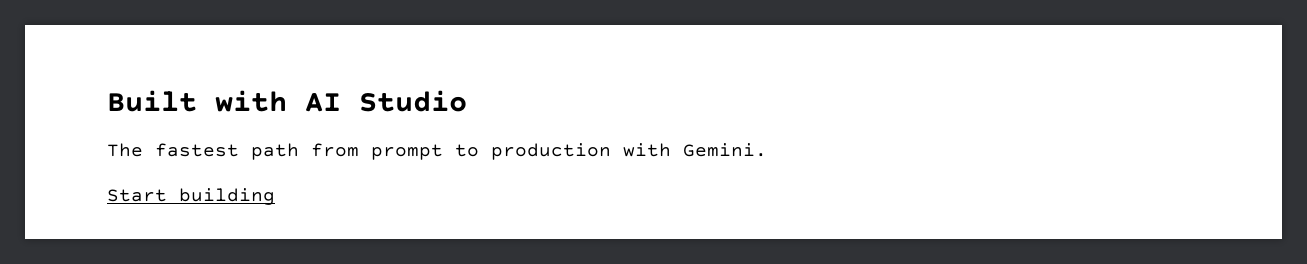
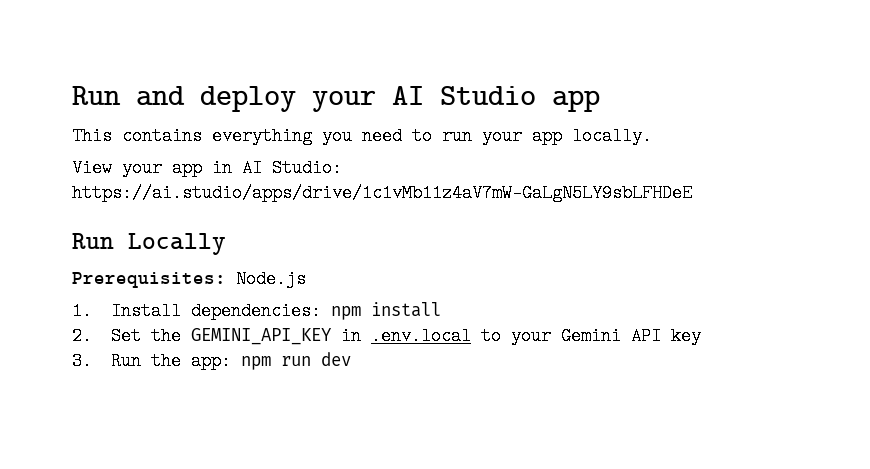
[107,90,467,112] [107,143,767,160] [107,188,275,205] Built with AI Studio // The fastest path from prompt to production with Gemini. // Start building -> [72,86,600,112] [72,127,652,145] [72,159,342,177] [72,184,692,202] [72,233,226,255] [72,270,306,288] [72,302,441,320] [72,327,701,345] [72,352,351,370] Run and deploy your AI Studio app // This contains everything you need to run your app locally. // View your app in AI Studio: https://ai.studio/apps/drive/1c1vMb11z4aV7mW-GaLgN5LY9sbLFHDeE // Run Locally // Prerequisites: Node.js // 1. Install dependencies: npm install // 2. Set the GEMINI_API_KEY in .env.local to your Gemini API key // 3. Run the app: npm run dev

